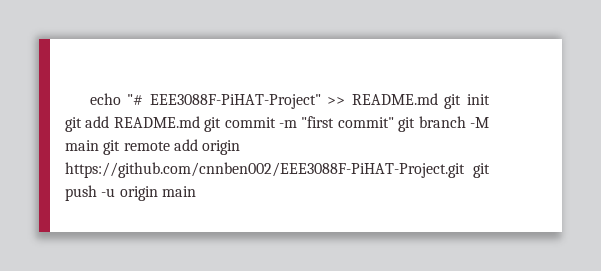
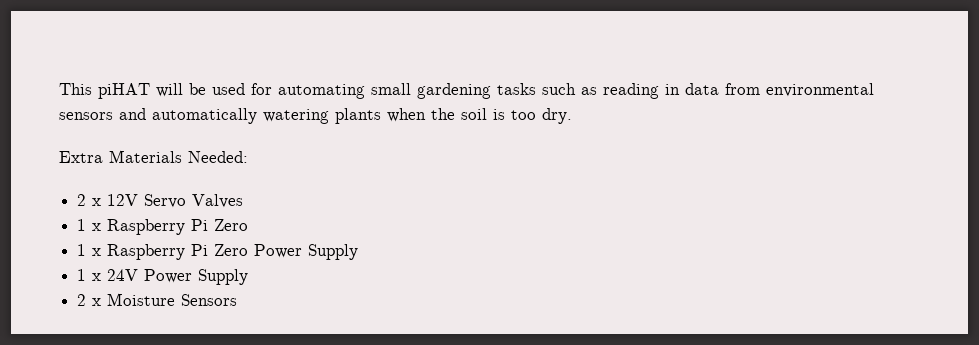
[89,93,490,109] [65,116,489,132] [65,139,241,155] [65,162,490,178] [65,185,196,201] echo "# EEE3088F-PiHAT-Project" >> README.md git init git add README.md git commit -m "first commit" git branch -M main git remote add origin https://github.com/cnnben002/EEE3088F-PiHAT-Project.git git push -u origin main -> [59,83,874,99] [59,108,572,124] [59,150,248,163] [77,194,244,208] [77,219,249,235] [77,244,359,260] [77,269,249,285] [77,293,238,306] This piHAT will be used for automating small gardening tasks such as reading in data from environmental sensors and automatically watering plants when the soil is too dry. // Extra Materials Needed: // 2 x 12V Servo Valves // 1 x Raspberry Pi Zero // 1 x Raspberry Pi Zero Power Supply // 1 x 24V Power Supply // 2 x Moisture Sensors

